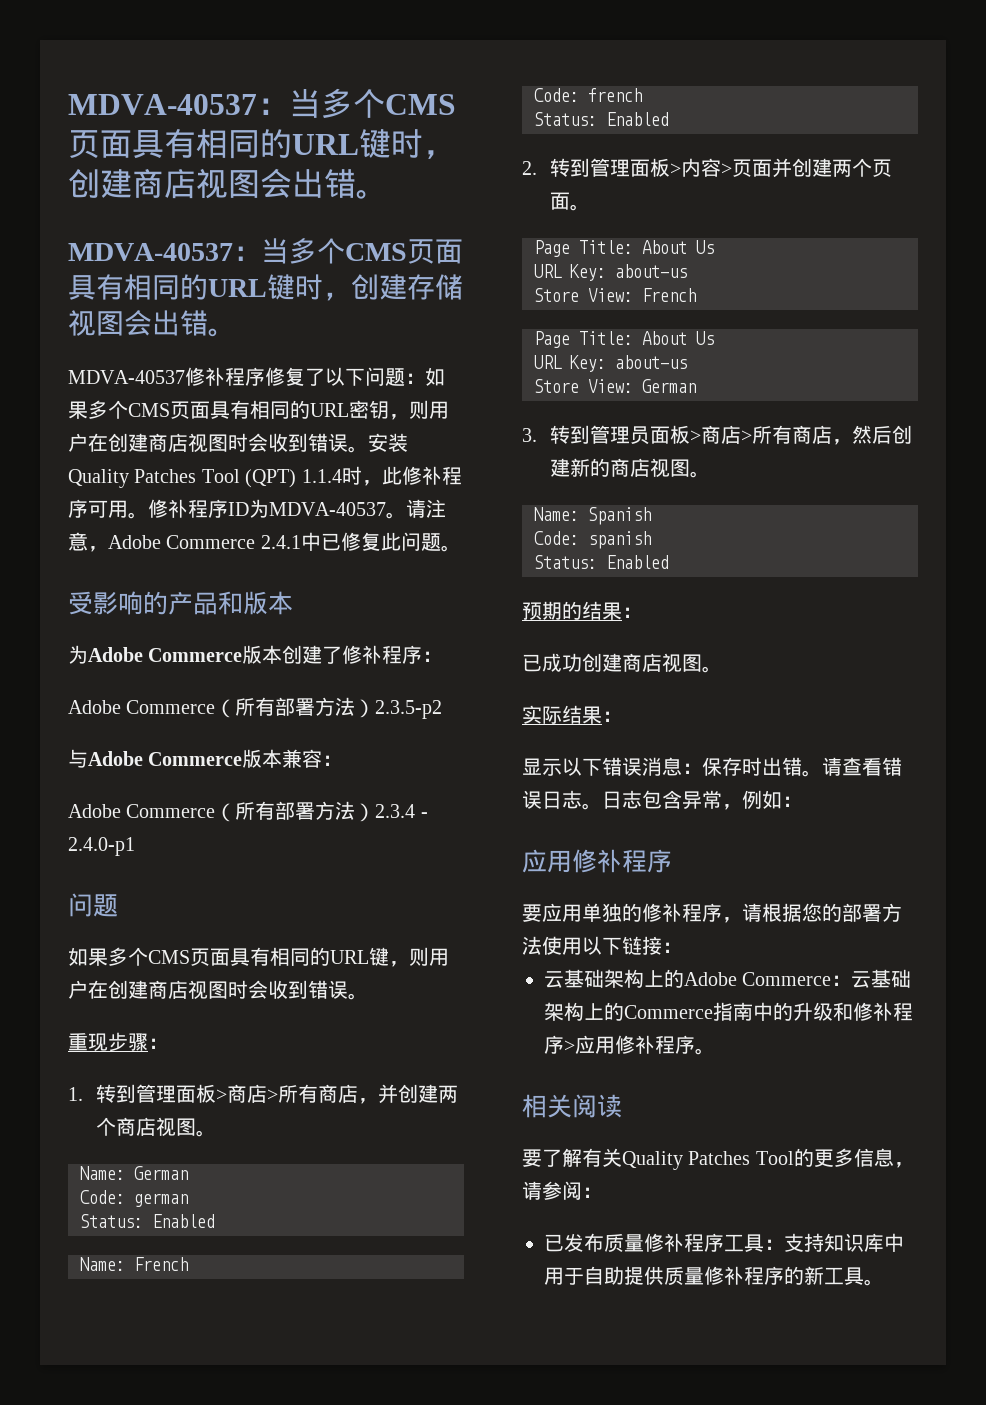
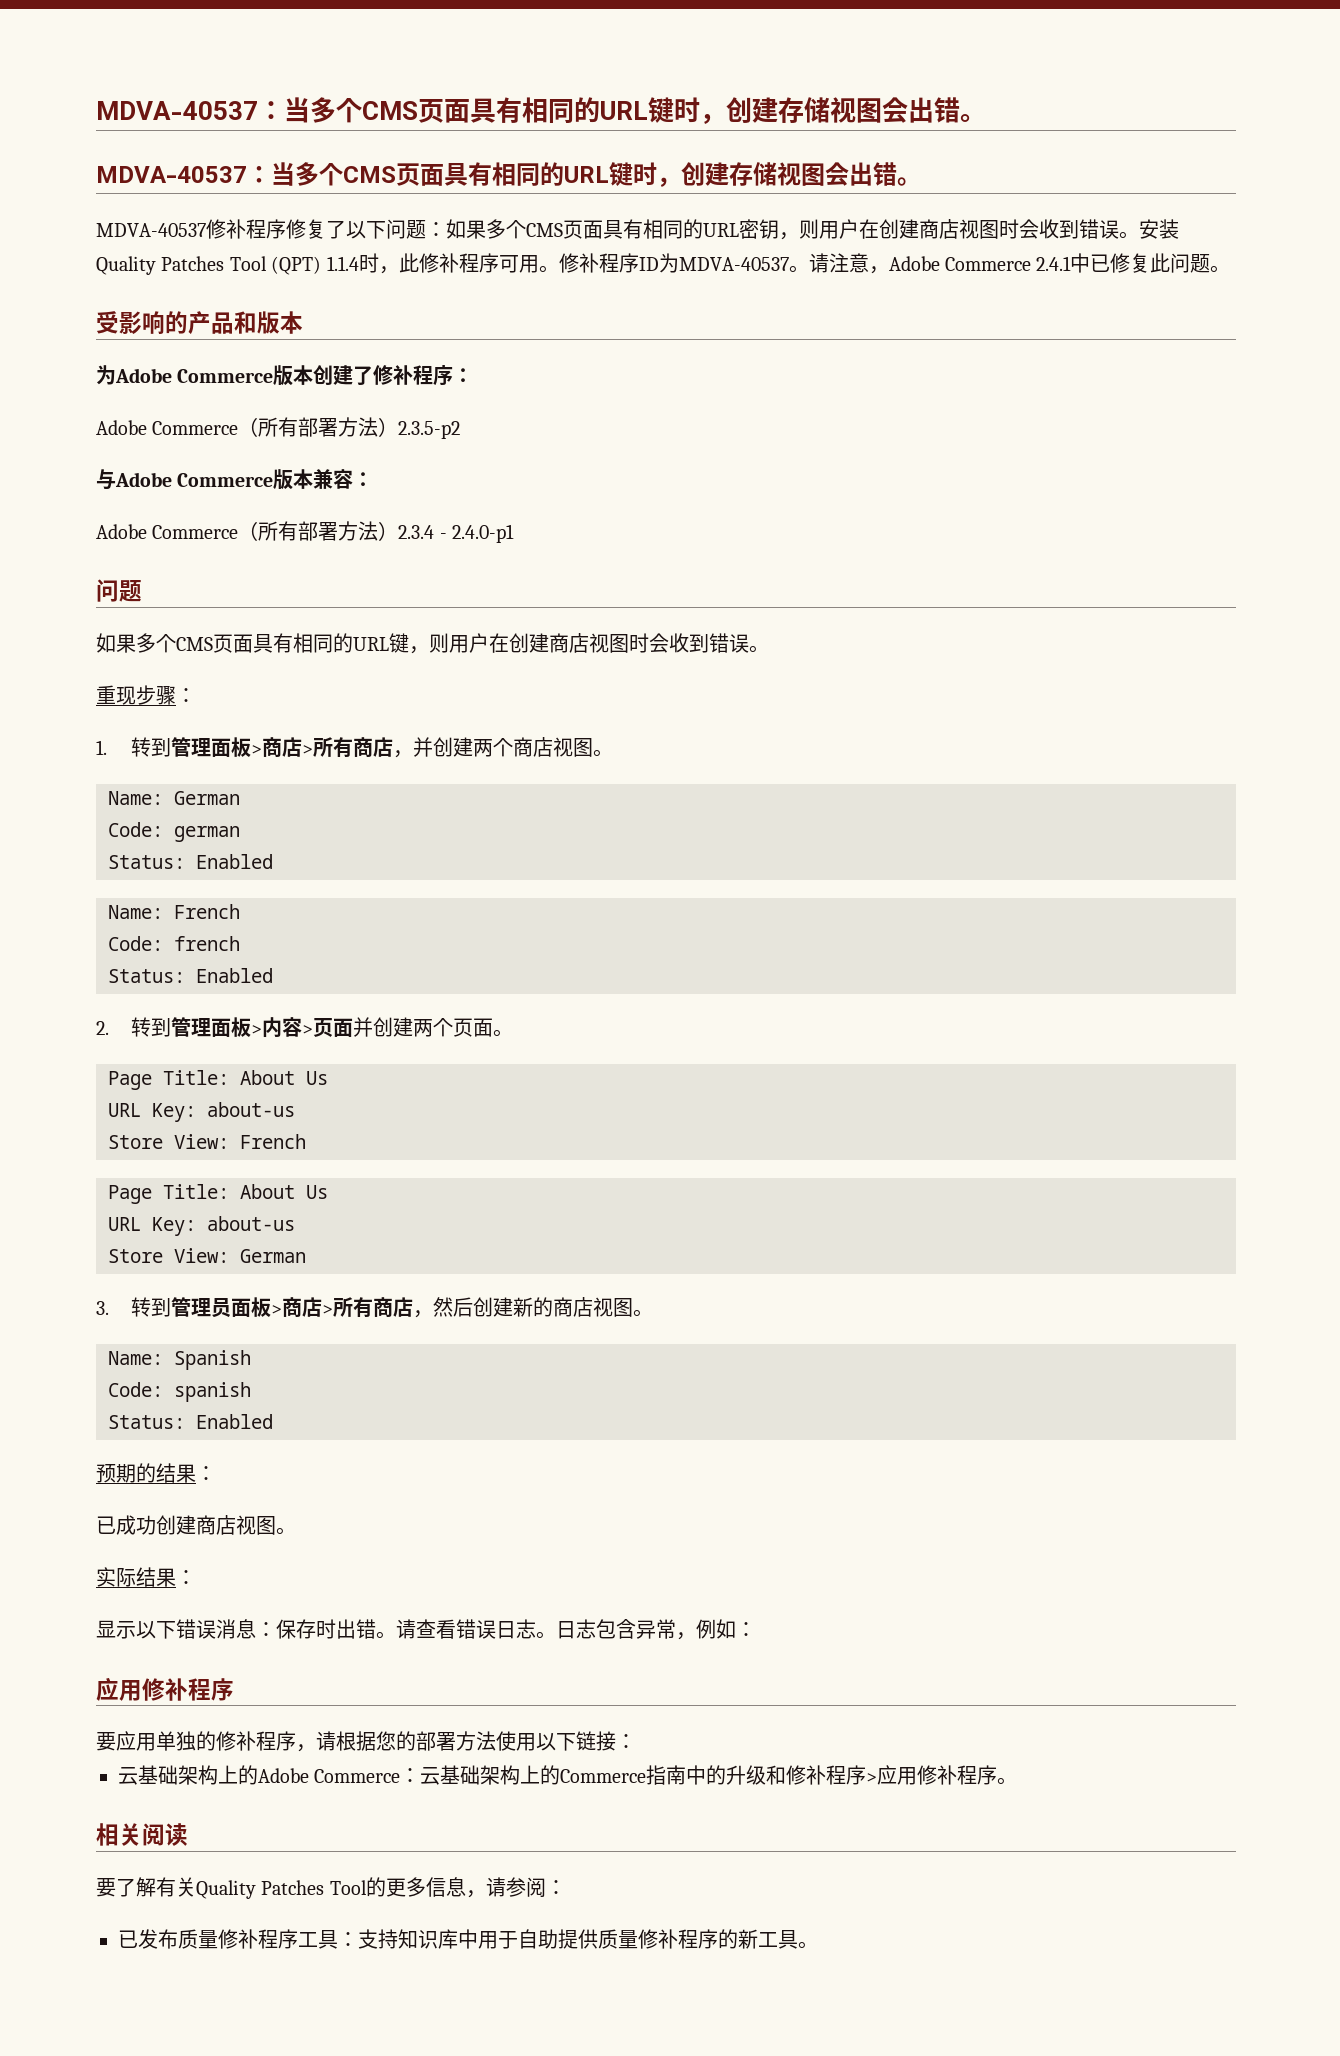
[132,169,196,199] 商店 -> [778,97,830,123] 存储

